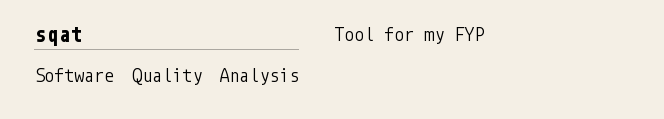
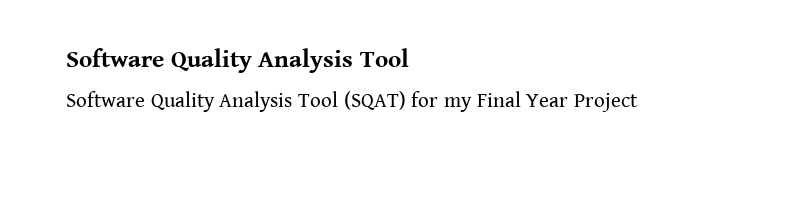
[34,27,82,46] [34,68,299,85] [334,27,374,41] sqat // Software Quality Analysis Tool -> [66,48,409,73] [66,91,406,112] Software Quality Analysis Tool // Software Quality Analysis Tool (SQAT)
[454,27,485,41] FYP -> [476,91,639,112] Final Year Project

